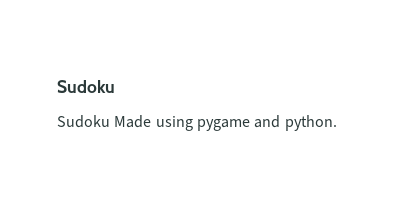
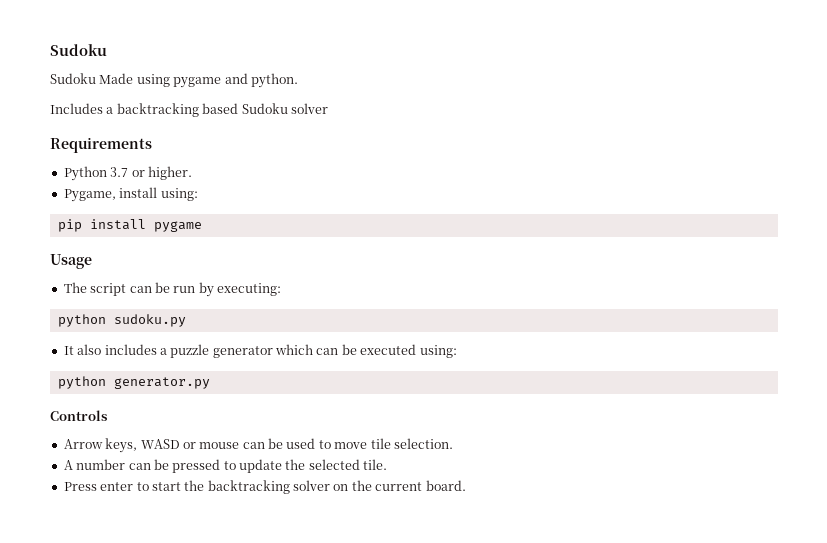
(337, 123) none -> [50,103,328,117] [50,137,152,153] [63,166,192,181] [63,187,198,202] [57,219,202,232] [50,254,92,269] [63,282,281,297] [57,314,186,327] [63,344,457,358] [57,376,210,389] [50,410,108,421] [63,438,453,453] [63,459,388,473] [63,480,466,494] // Includes a backtracking based Sudoku solver // Requirements // Python 3.7 or higher. // Pygame, install using: // pip install pygame // Usage // The script can be run by executing: // python sudoku.py // It also includes a puzzle generator which can be executed using: // python generator.py // Controls // Arrow keys, WASD or mouse can be used to move tile selection. // A number can be pressed to update the selected tile. // Press enter to start the backtracking solver on the current board.

